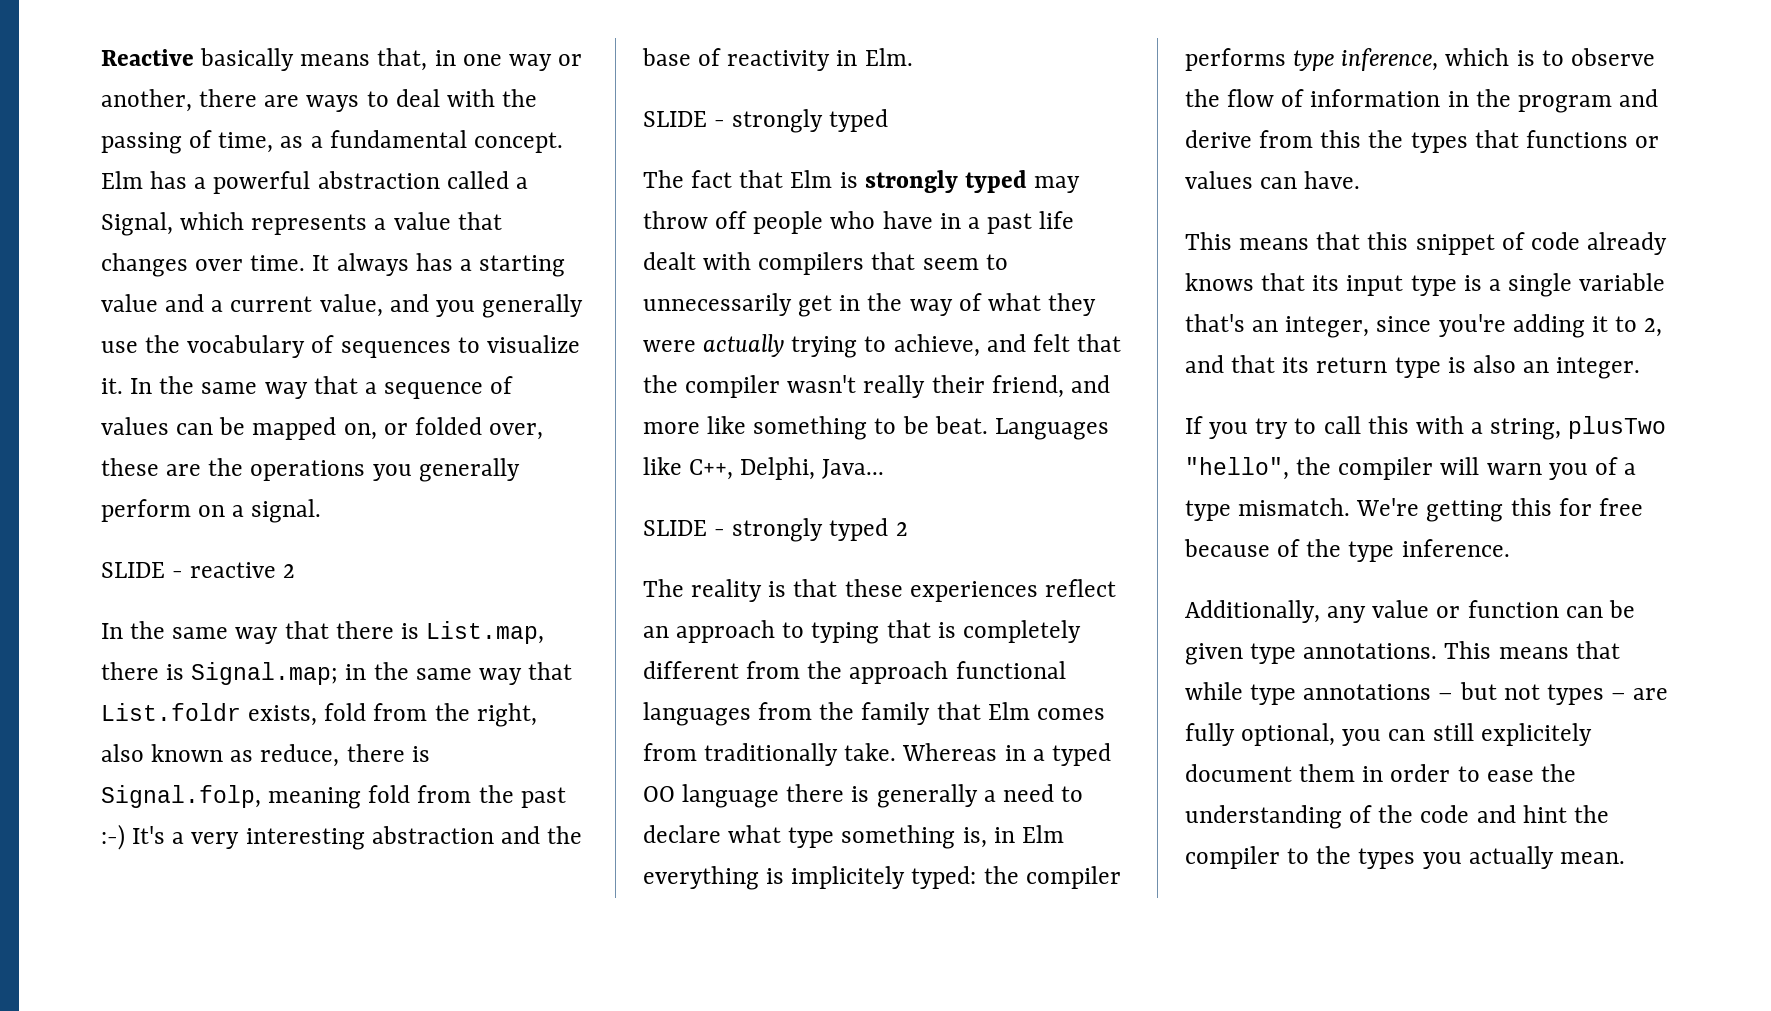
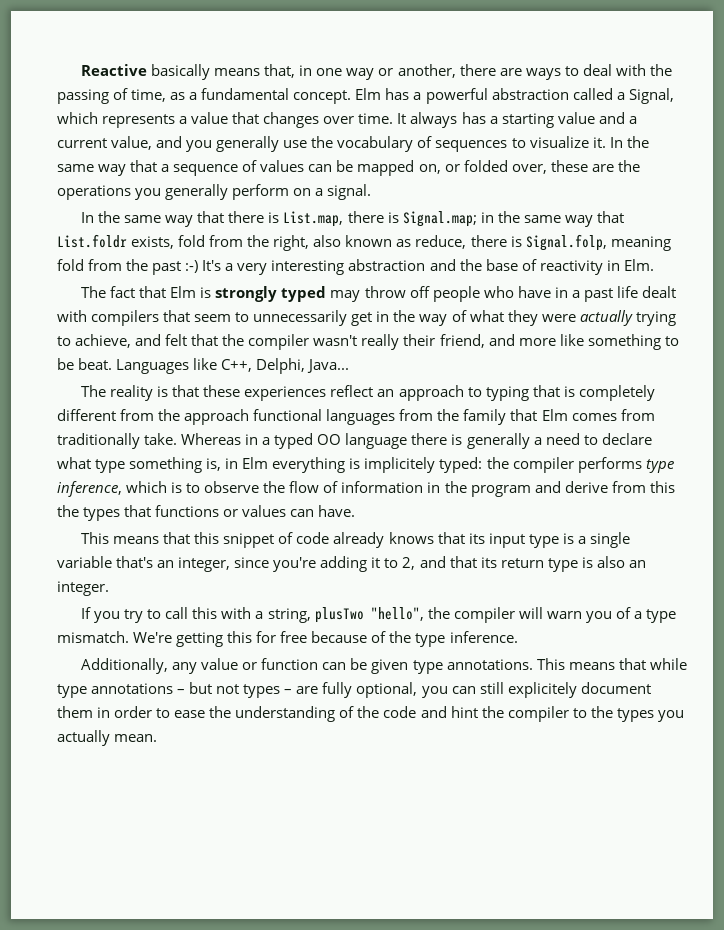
[101,562,296,578] // SLIDE - reactive 2 -> (372, 192) none
[643,109,889,133] // SLIDE - strongly typed -> (654, 265) none
[643,518,908,542] // SLIDE - strongly typed 2 -> (350, 366) none

